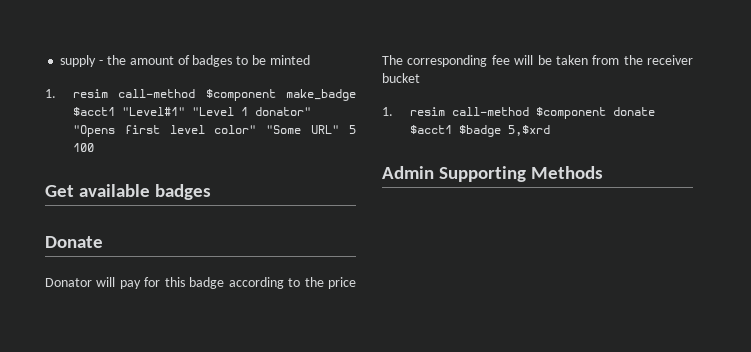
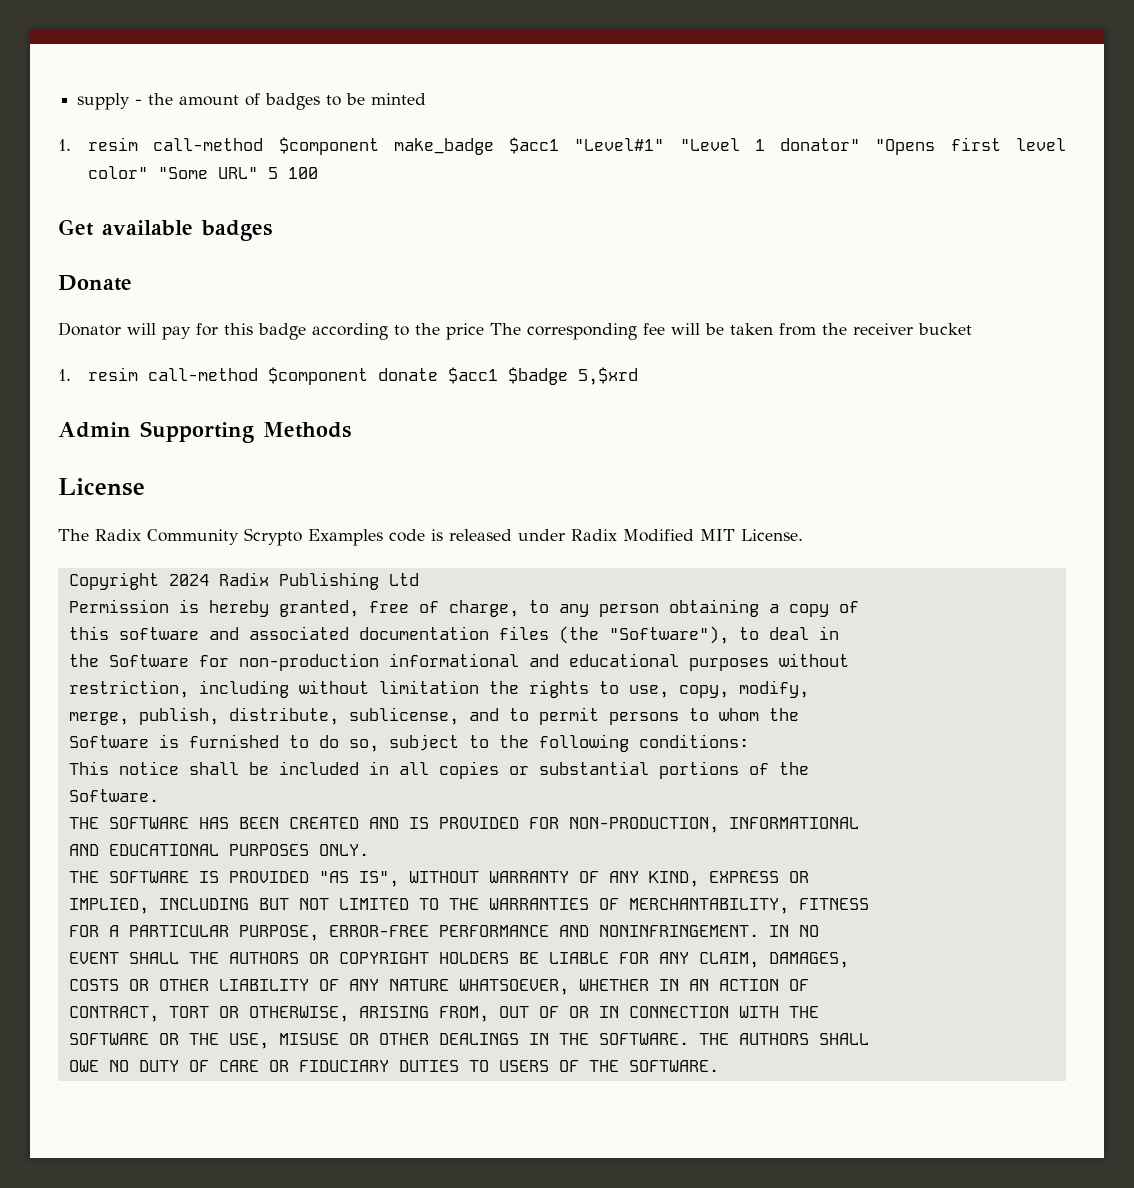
[72,107,115,116] $acct1 -> [509,137,560,154] $acc1
[409,125,452,134] $acct1 -> [448,367,499,384] $acc1
(604, 172) none -> [58,478,145,496] [58,528,803,546] [68,572,419,590] [68,599,859,617] [68,626,839,644] [68,653,849,671] [68,680,809,698] [68,707,799,725] [68,734,749,752] [68,761,809,779] [68,789,159,802] [68,817,859,833] [68,844,369,856] [68,871,809,887] [68,898,869,914] [68,925,819,941] [68,952,849,968] [68,979,809,995] [68,1006,819,1022] [68,1033,869,1049] [68,1060,719,1072] // License // The Radix Community Scrypto Examples code is released under Radix Modified MIT License. // Copyright 2024 Radix Publishing Ltd // Permission is hereby granted, free of charge, to any person obtaining a copy of // this software and associated documentation files (the "Software"), to deal in // the Software for non-production informational and educational purposes without // restriction, including without limitation the rights to use, copy, modify, // merge, publish, distribute, sublicense, and to permit persons to whom the // Software is furnished to do so, subject to the following conditions: // This notice shall be included in all copies or substantial portions of the // Software. // THE SOFTWARE HAS BEEN CREATED AND IS PROVIDED FOR NON-PRODUCTION, INFORMATIONAL // AND EDUCATIONAL PURPOSES ONLY. // THE SOFTWARE IS PROVIDED "AS IS", WITHOUT WARRANTY OF ANY KIND, EXPRESS OR // IMPLIED, INCLUDING BUT NOT LIMITED TO THE WARRANTIES OF MERCHANTABILITY, FITNESS // FOR A PARTICULAR PURPOSE, ERROR-FREE PERFORMANCE AND NONINFRINGEMENT. IN NO // EVENT SHALL THE AUTHORS OR COPYRIGHT HOLDERS BE LIABLE FOR ANY CLAIM, DAMAGES, // COSTS OR OTHER LIABILITY OF ANY NATURE WHATSOEVER, WHETHER IN AN ACTION OF // CONTRACT, TORT OR OTHERWISE, ARISING FROM, OUT OF OR IN CONNECTION WITH THE // SOFTWARE OR THE USE, MISUSE OR OTHER DEALINGS IN THE SOFTWARE. THE AUTHORS SHALL // OWE NO DUTY OF CARE OR FIDUCIARY DUTIES TO USERS OF THE SOFTWARE.

